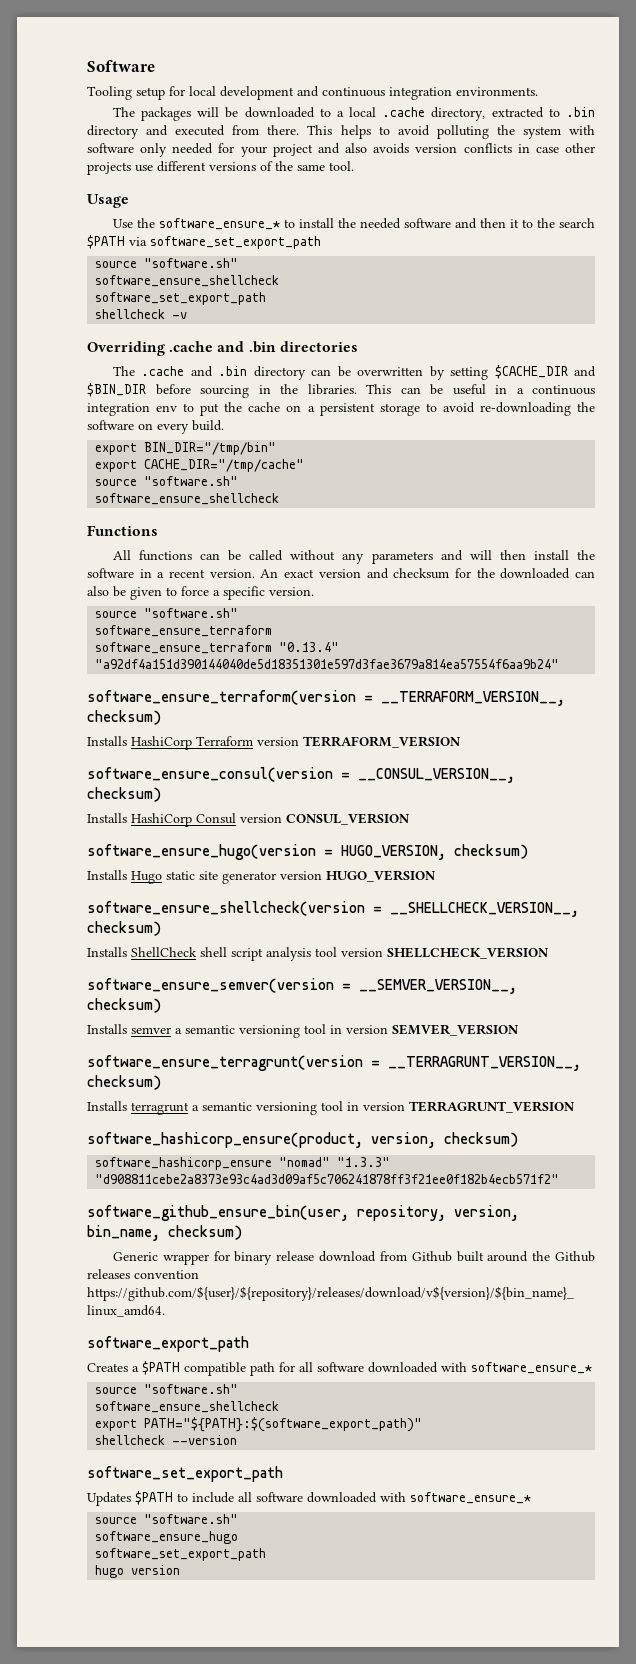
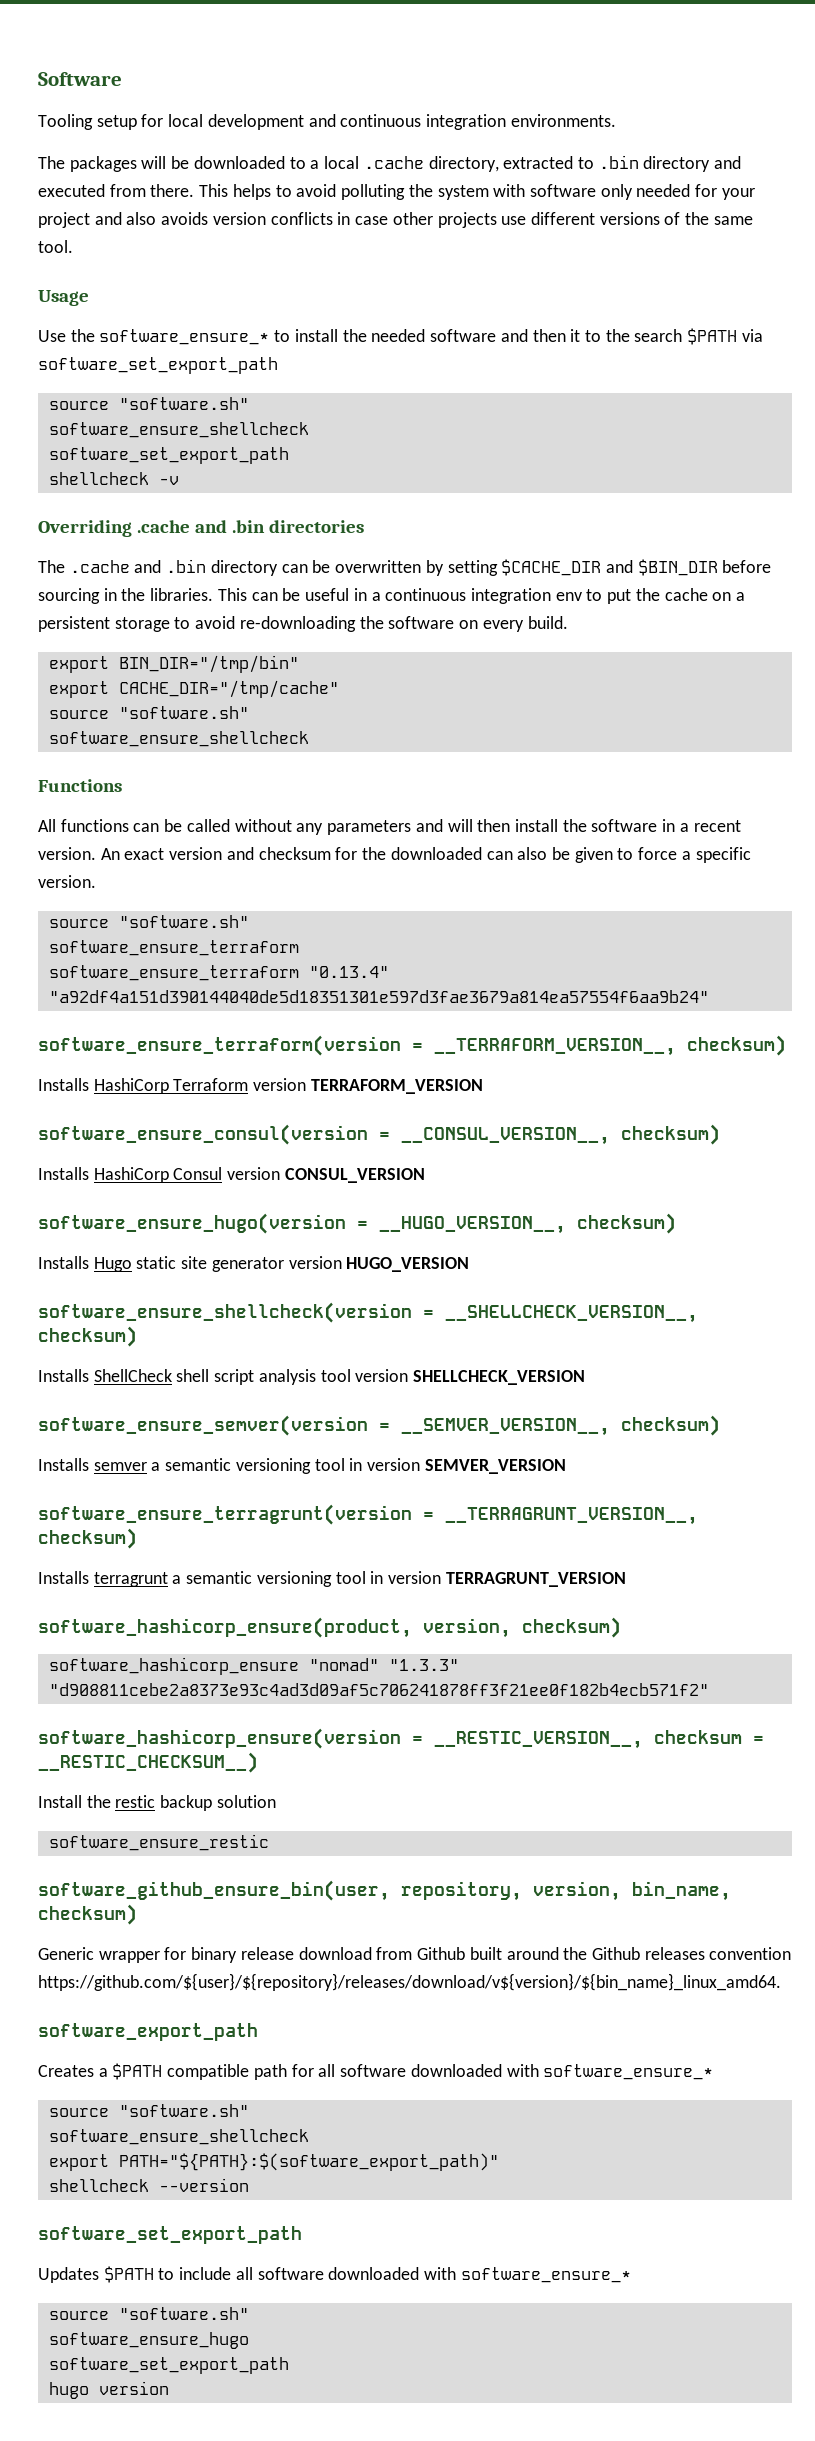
[341,845,446,860] HUGO_VERSION, -> [379,1216,566,1234] __HUGO_VERSION__,
(560, 1179) none -> [38,1728,764,1749] [38,1752,258,1773] [38,1795,276,1811] [48,1834,269,1851] // software_hashicorp_ensure(version = __RESTIC_VERSION__, checksum = __RESTIC_CHECKSUM__) // Install the restic backup solution // software_ensure_restic

